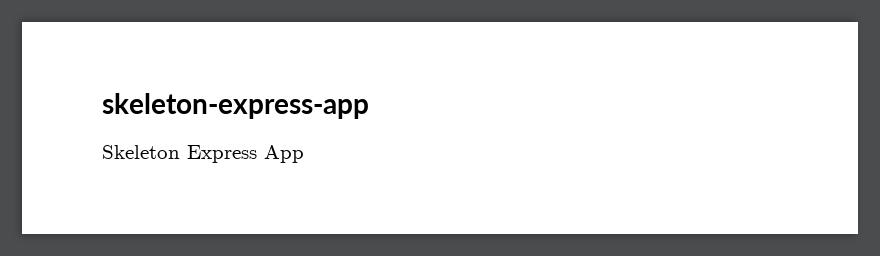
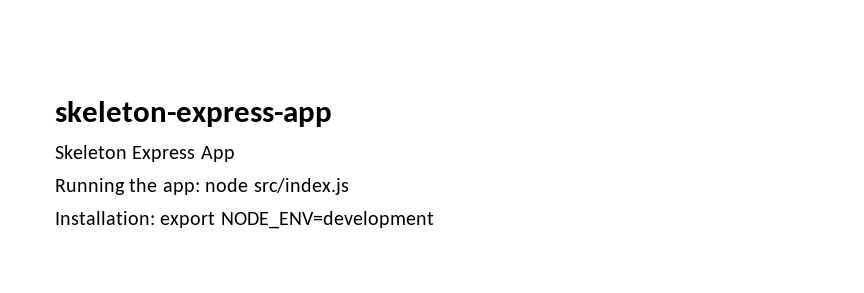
(304, 154) none -> [55,178,349,195] [55,211,434,229] // Running the app: node src/index.js // Installation: export NODE_ENV=development

